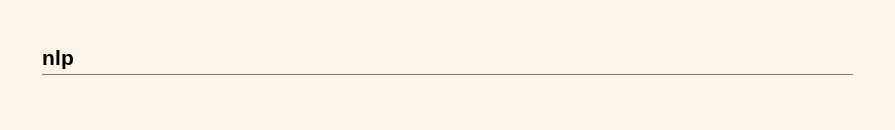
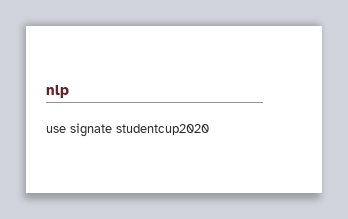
(74, 59) none -> [46,123,209,137] // use signate studentcup2020

